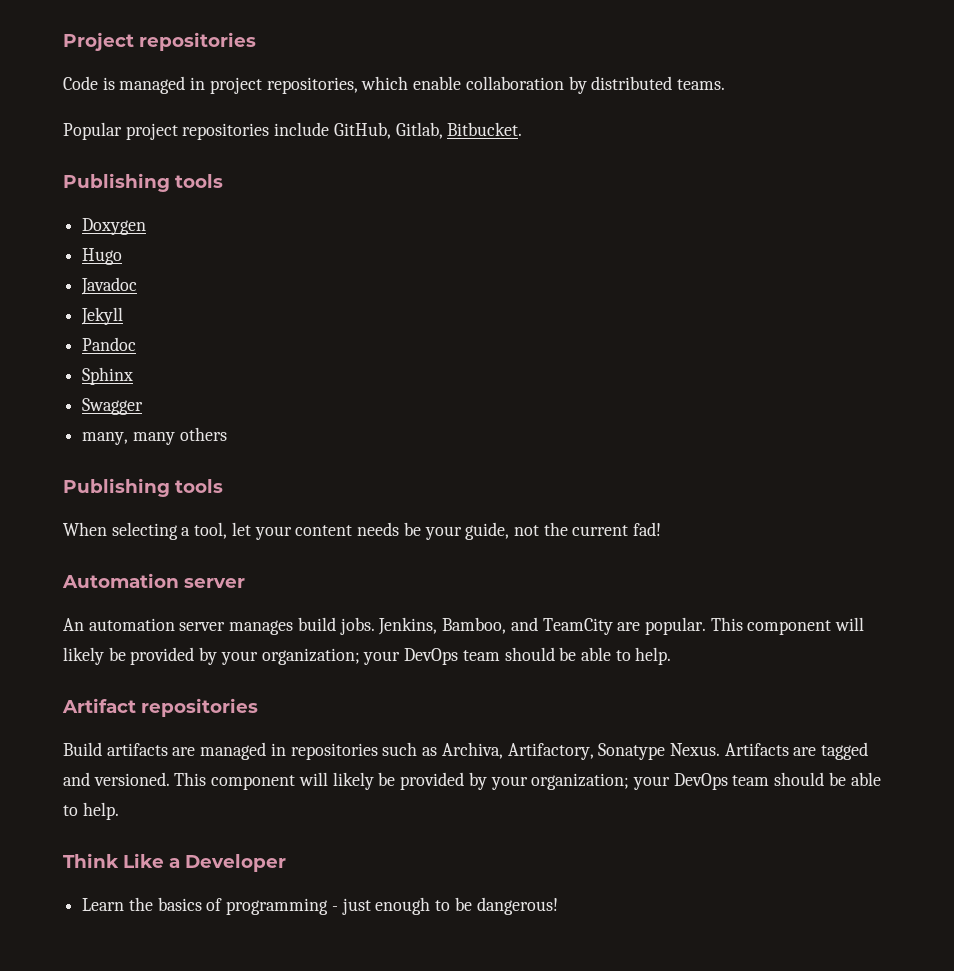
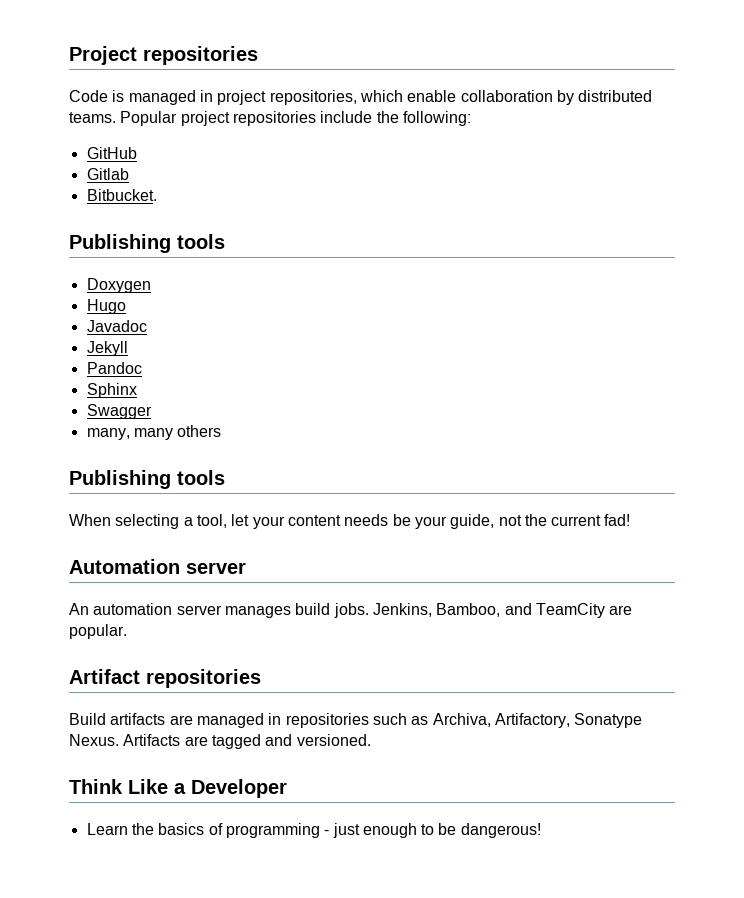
(725, 84) // -> (116, 117) none
[333,122,443,139] GitHub, Gitlab, -> [376,111,471,126] [86,147,137,159] [86,168,129,180] the following: // GitHub // Gitlab //
[710,617,865,635] [63,647,672,665] This component will likely be provided by your organization; your DevOps team should be able to help. -> (127, 631) none
[174,772,881,790] [63,802,119,820] This component will likely be provided by your organization; your DevOps team should be able to help. -> (371, 740) none

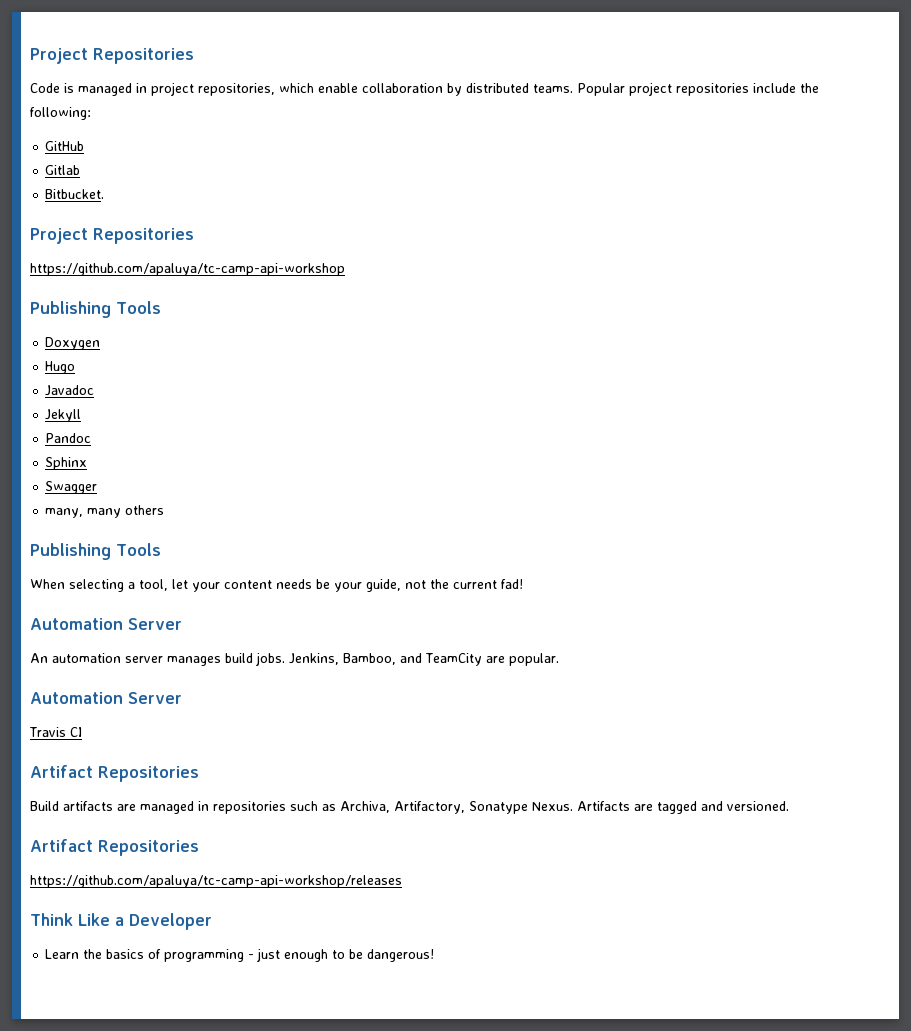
[69,46,258,65] Project repositories -> [30,48,194,64] Project Repositories
[69,234,225,253] // Publishing tools -> [30,228,194,244] [30,263,345,276] [30,301,161,318] // Project Repositories // https://github.com/apaluya/tc-camp-api-workshop // Publishing Tools
[177,470,225,485] tools -> [116,543,161,556] Tools
[186,562,246,574] server -> [128,618,182,630] Server
[69,669,261,688] // Artifact repositories -> [30,692,182,704] [29,727,82,737] [30,765,199,782] // Automation Server // Travis CI // Artifact Repositories
(371, 740) none -> [30,839,199,856] [30,875,402,888] // Artifact Repositories // https://github.com/apaluya/tc-camp-api-workshop/releases

